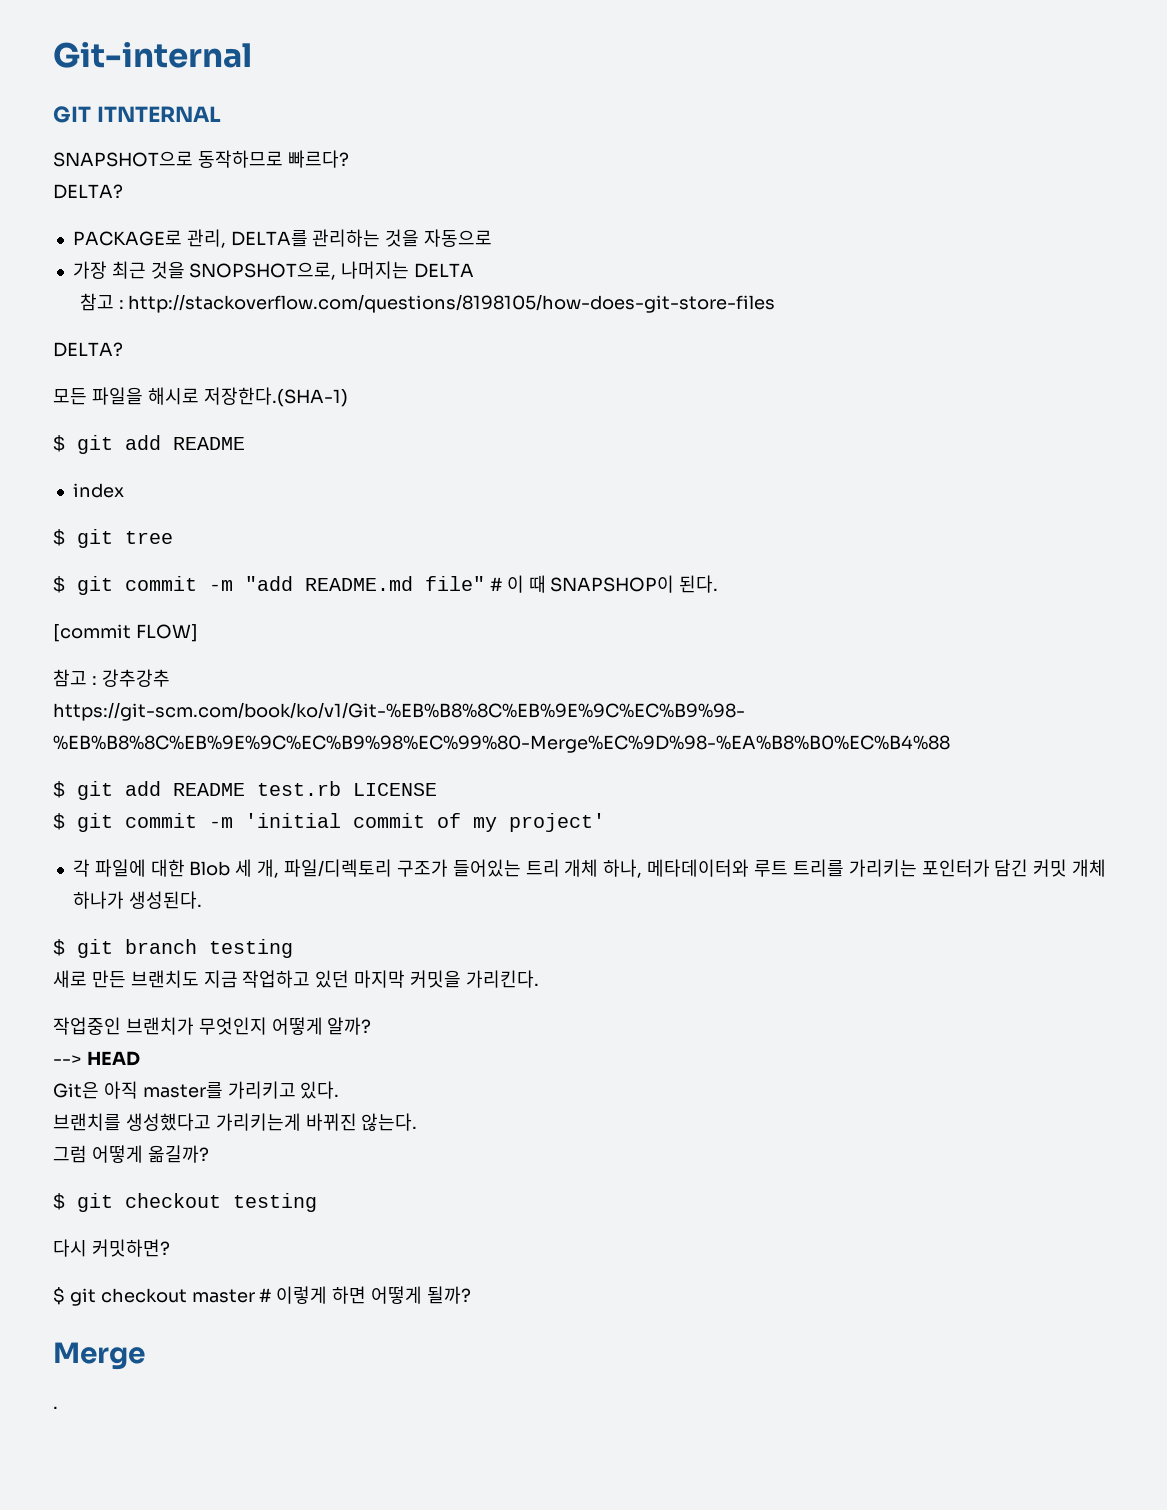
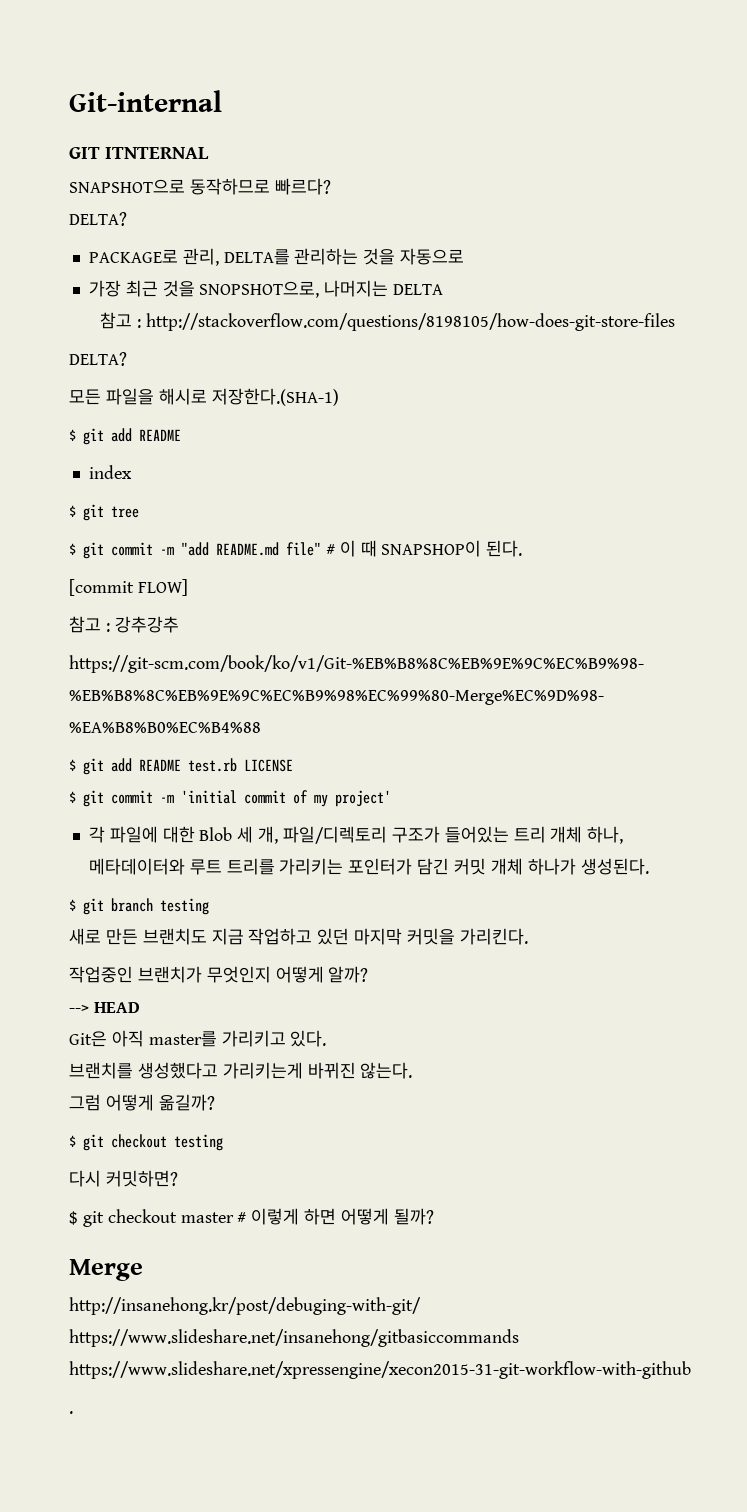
(145, 1356) none -> [69,1297,421,1315] [69,1329,519,1347] [69,1361,691,1379] // http://insanehong.kr/post/debuging-with-git/ https://www.slideshare.net/insanehong/gitbasiccommands https://www.slideshare.net/xpressengine/xecon2015-31-git-workflow-with-github

